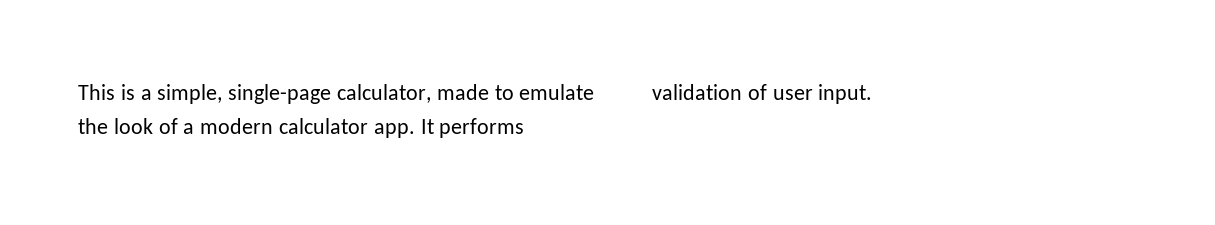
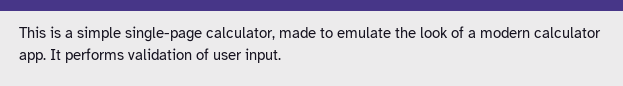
[157,84,223,104] simple, -> [77,26,121,41] simple

